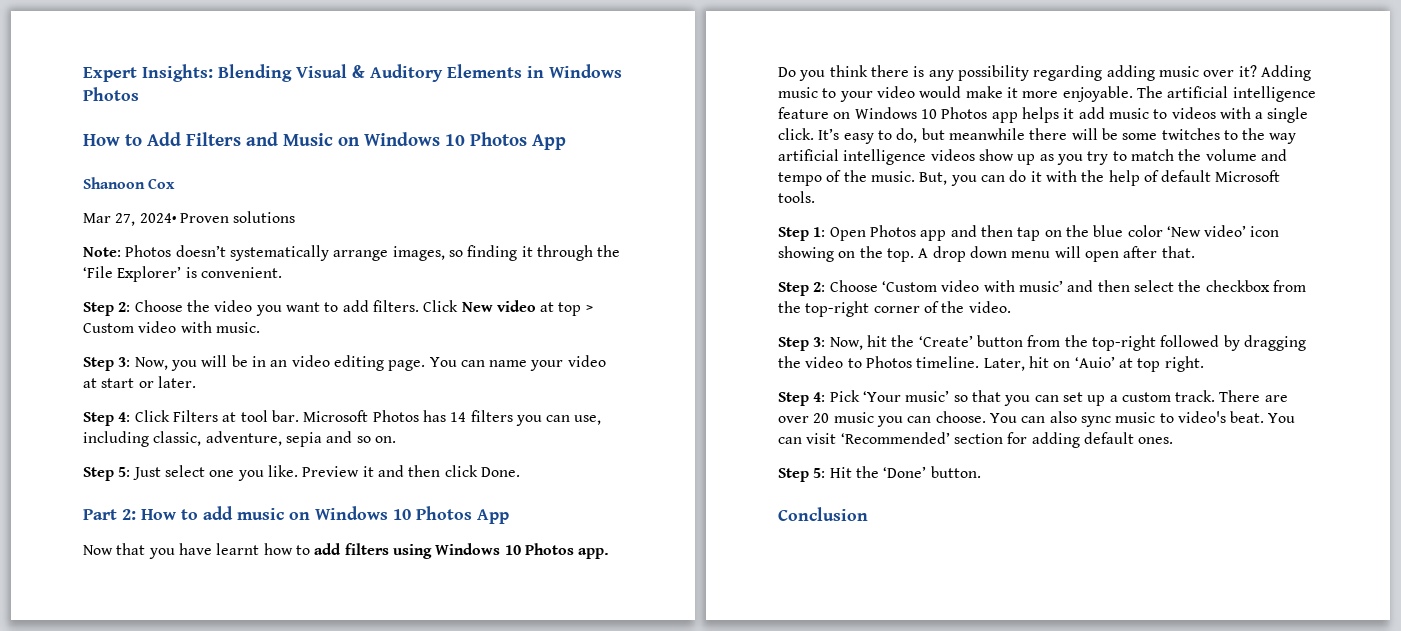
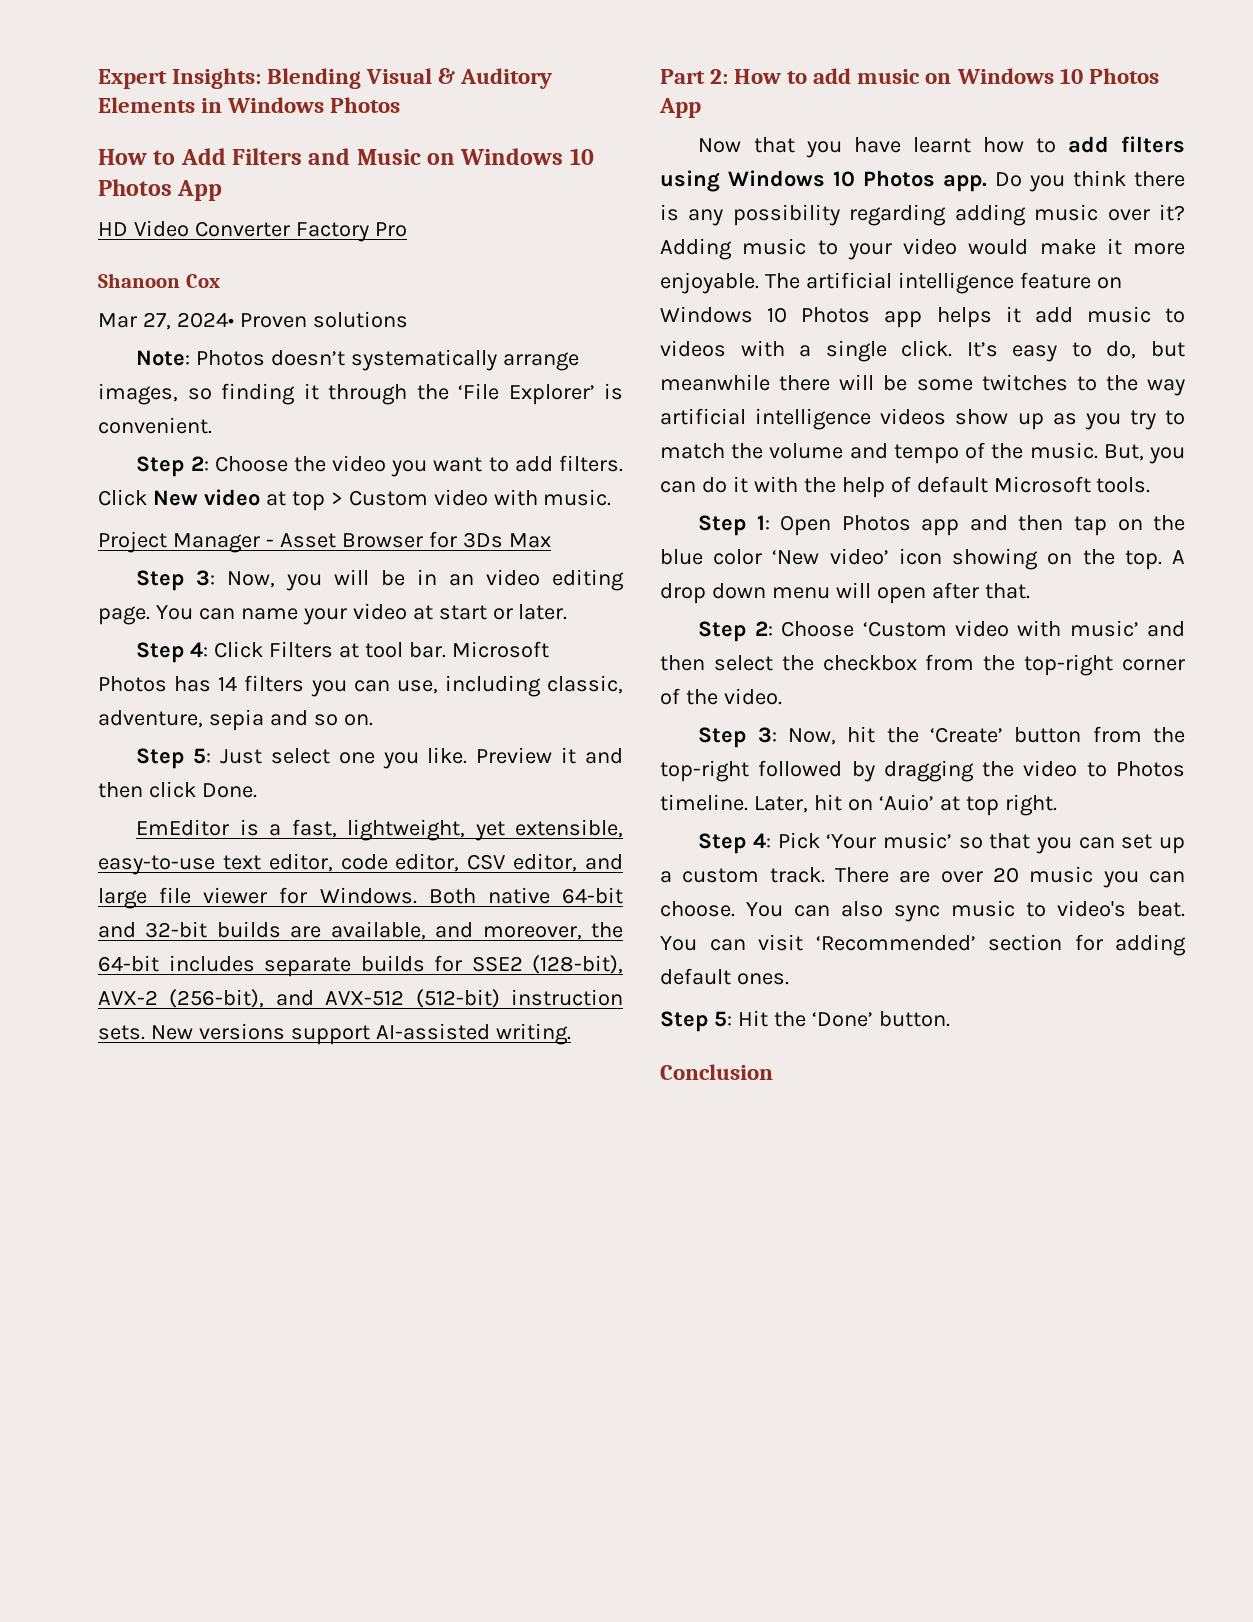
(566, 142) none -> [98,220,407,242] // HD Video Converter Factory Pro
(260, 327) none -> [98,531,551,553] // Project Manager - Asset Browser for 3Ds Max
(520, 472) none -> [136,819,623,841] [98,853,623,875] [98,887,623,909] [98,921,623,940] [98,955,623,977] [98,989,623,1008] [98,1023,571,1045] // EmEditor is a fast, lightweight, yet extensible, easy-to-use text editor, code editor, CSV editor, and large file viewer for Windows. Both native 64-bit and 32-bit builds are available, and moreover, the 64-bit includes separate builds for SSE2 (128-bit), AVX-2 (256-bit), and AVX-512 (512-bit) instruction sets. New versions support AI-assisted writing.

